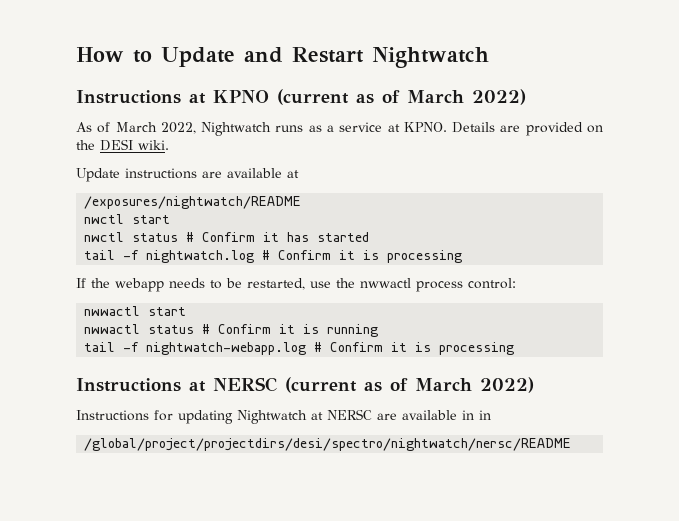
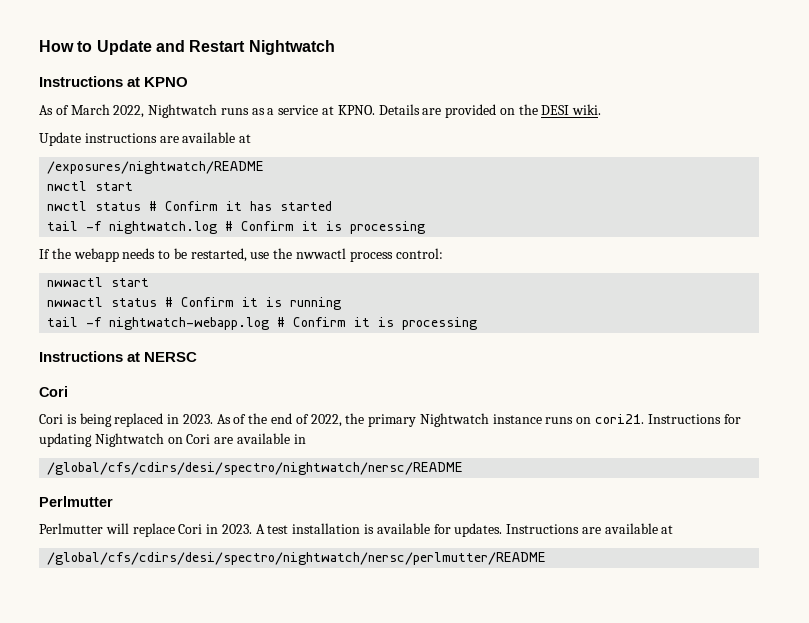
[277,89,526,105] (current as of March 2022) -> (189, 82) none
[285,377,534,393] (current as of March 2022) // -> [39,386,68,397] [39,413,645,427] // Cori // Cori is being replaced in 2023. As of the end of 2022, the primary Nightwatch instance runs on cori21.
[311,409,372,420] at NERSC -> [167,434,211,444] on Cori
[479,410,491,420] [84,438,572,451] in // /global/project/projectdirs/desi/spectro/nightwatch/nersc/README -> [47,462,464,475] [39,496,113,507] [39,523,674,537] [47,552,547,565] // /global/cfs/cdirs/desi/spectro/nightwatch/nersc/README // Perlmutter // Perlmutter will replace Cori in 2023. A test installation is available for updates. Instructions are available at // /global/cfs/cdirs/desi/spectro/nightwatch/nersc/perlmutter/README

